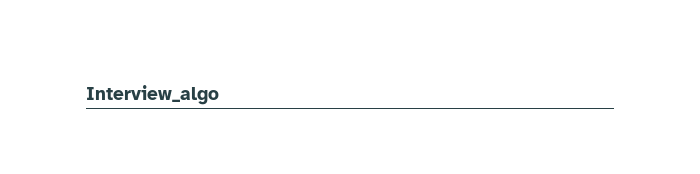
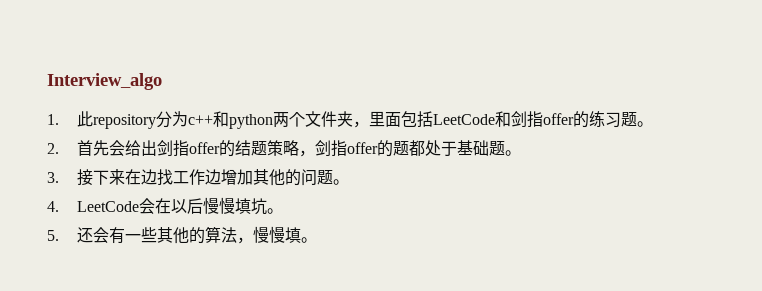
(219, 95) none -> [47,111,653,129] [47,140,521,157] [47,169,349,186] [47,197,283,215] [47,226,317,244] // 1.此repository分为c++和python两个文件夹，里面包括LeetCode和剑指offer的练习题。 // 2.首先会给出剑指offer的结题策略，剑指offer的题都处于基础题。 // 3.接下来在边找工作边增加其他的问题。 // 4. LeetCode会在以后慢慢填坑。 // 5.还会有一些其他的算法，慢慢填。

